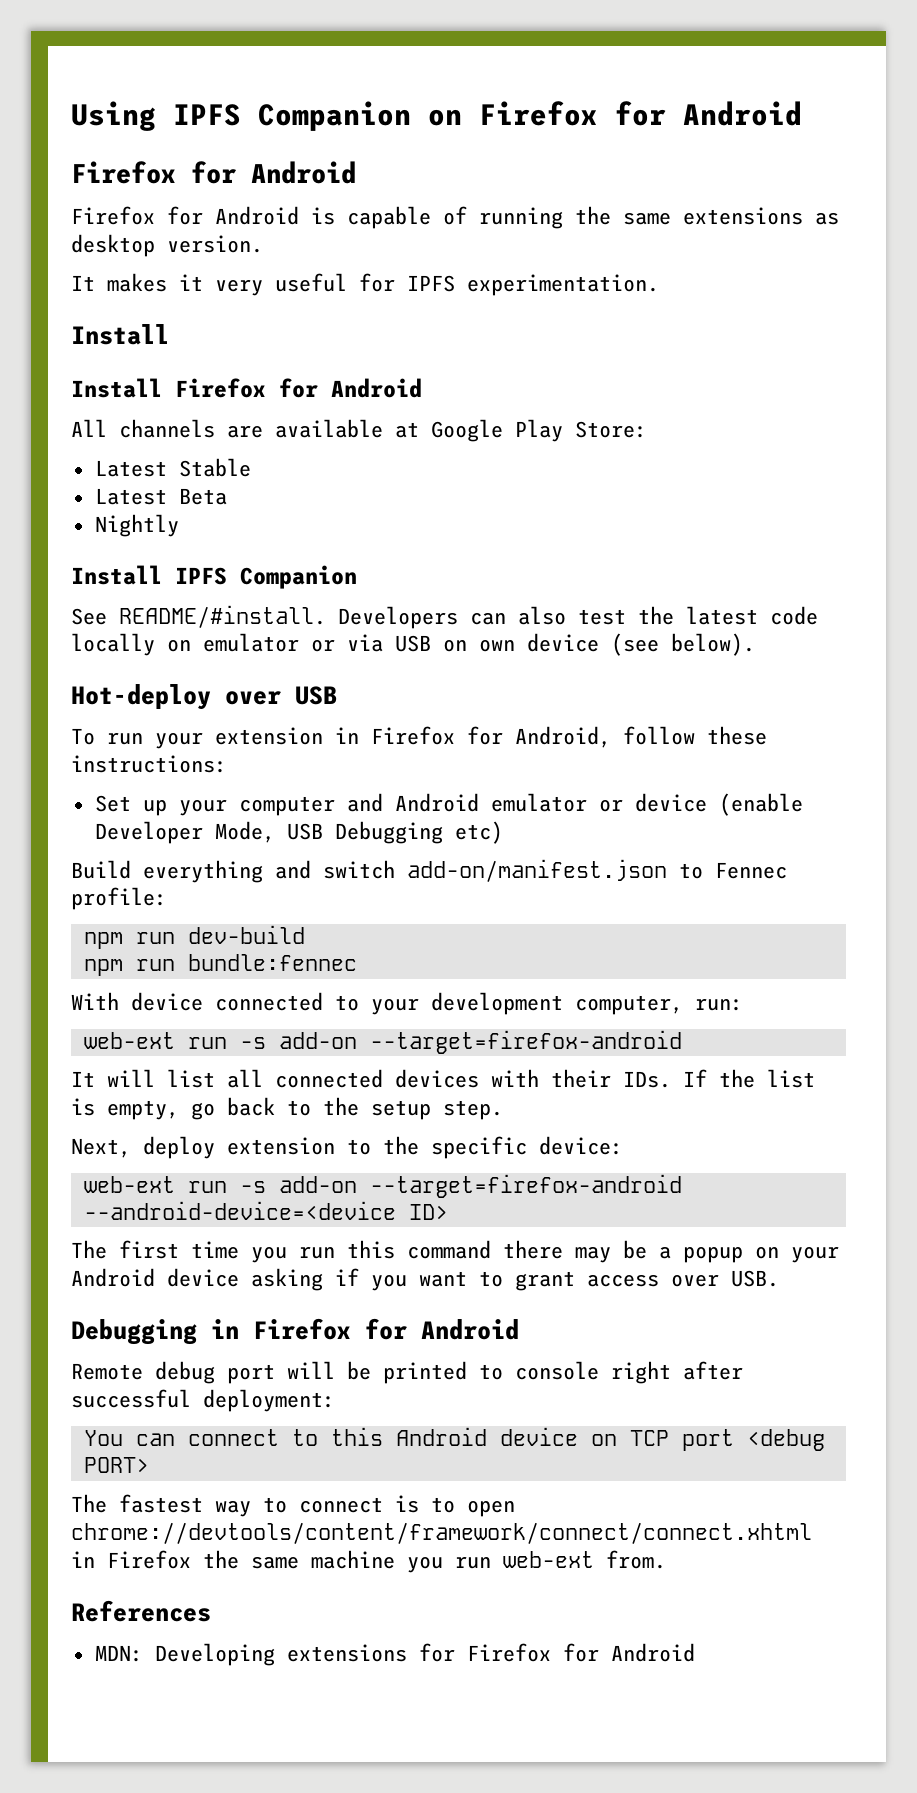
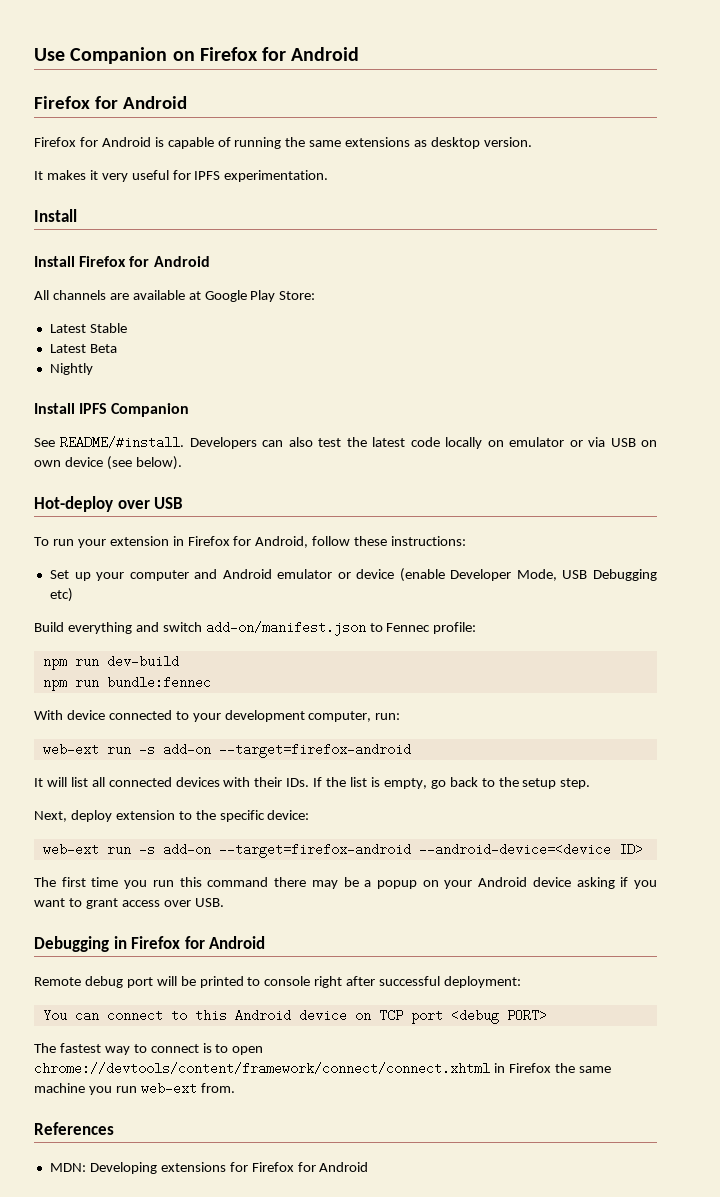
[71,101,241,131] Using IPFS -> [34,48,65,61] Use

